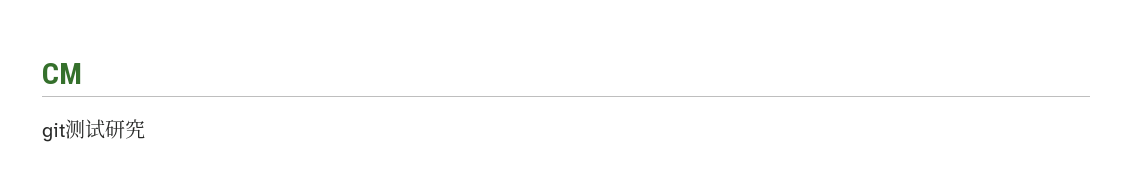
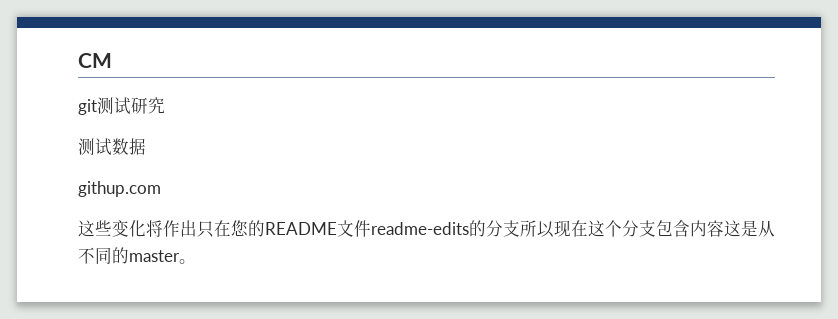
(145, 129) none -> [78,138,146,155] [78,181,161,197] [78,220,775,238] [78,247,196,264] // 测试数据 // githup.com // 这些变化将作出只在您的README文件readme-edits的分支所以现在这个分支包含内容这是从不同的master。

